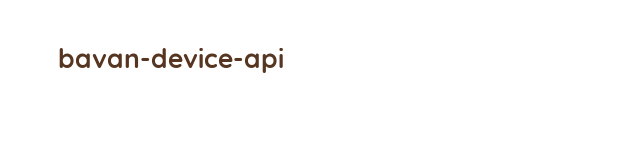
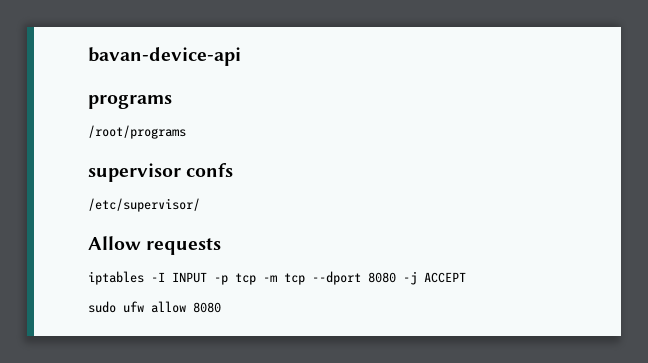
(284, 60) none -> [88,95,172,109] [88,125,186,139] [88,163,234,182] [88,198,200,212] [88,236,222,255] [88,271,466,285] [88,301,221,313] // programs // /root/programs // supervisor confs // /etc/supervisor/ // Allow requests // iptables -I INPUT -p tcp -m tcp --dport 8080 -j ACCEPT // sudo ufw allow 8080

